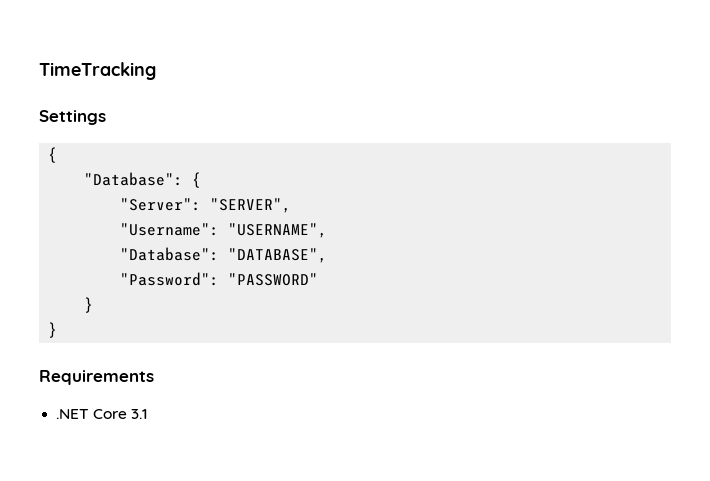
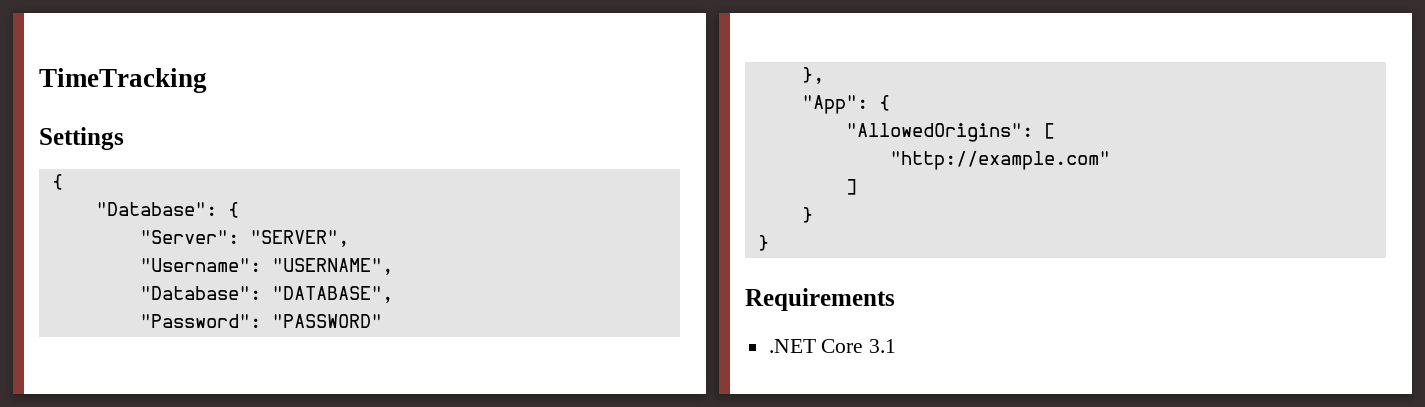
(319, 279) none -> [801,67,824,84] [801,95,890,114] [845,123,1055,142] [889,151,1110,170] [845,179,857,195] // }, // "App": { // "AllowedOrigins": [ // "http://example.com" // ]

